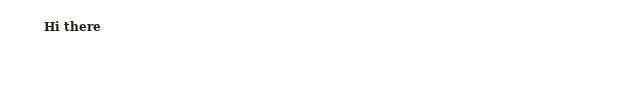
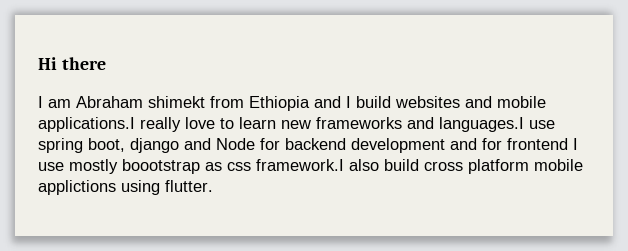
(101, 26) none -> [38,96,546,111] [38,117,555,132] [38,138,578,153] [38,159,583,174] [38,180,213,195] // I am Abraham shimekt from Ethiopia and I build websites and mobile applications.I really love to learn new frameworks and languages.I use spring boot, django and Node for backend development and for frontend I use mostly boootstrap as css framework.I also build cross platform mobile applictions using flutter.

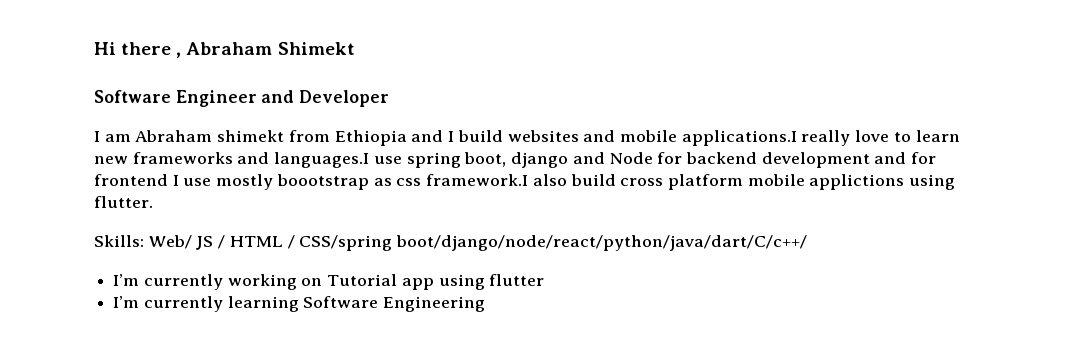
(106, 63) none -> [176,42,355,58] [94,90,390,107] , Abraham Shimekt // Software Engineer and Developer
(213, 186) none -> [94,235,808,251] [113,274,545,290] [113,296,486,312] // Skills: Web/ JS / HTML / CSS/spring boot/django/node/react/python/java/dart/C/c++/ // I’m currently working on Tutorial app using flutter // I’m currently learning Software Engineering

